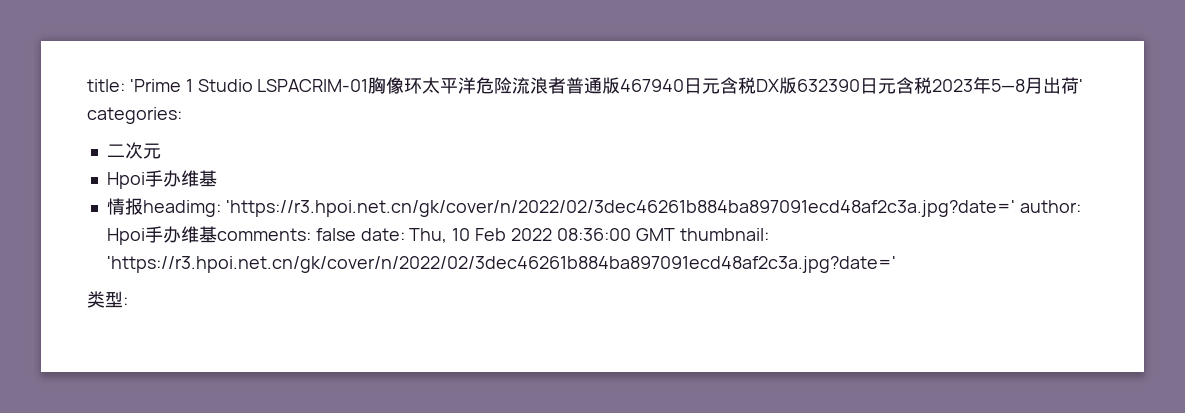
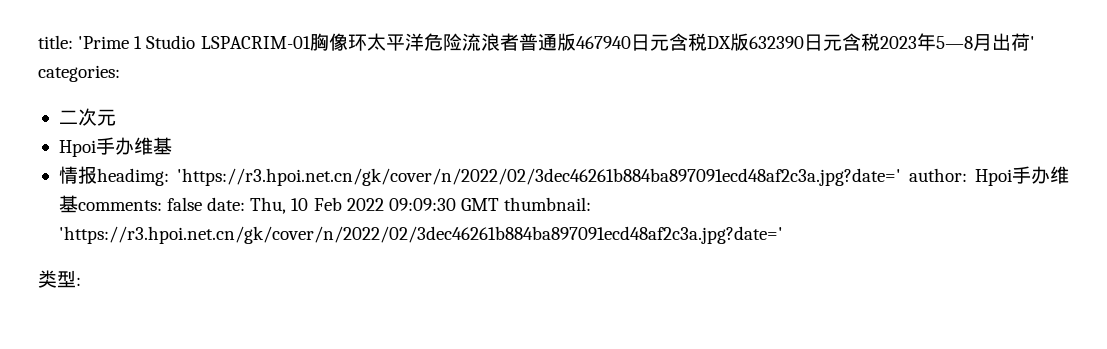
[556,228,631,241] 08:36:00 -> [388,198,456,211] 09:09:30

